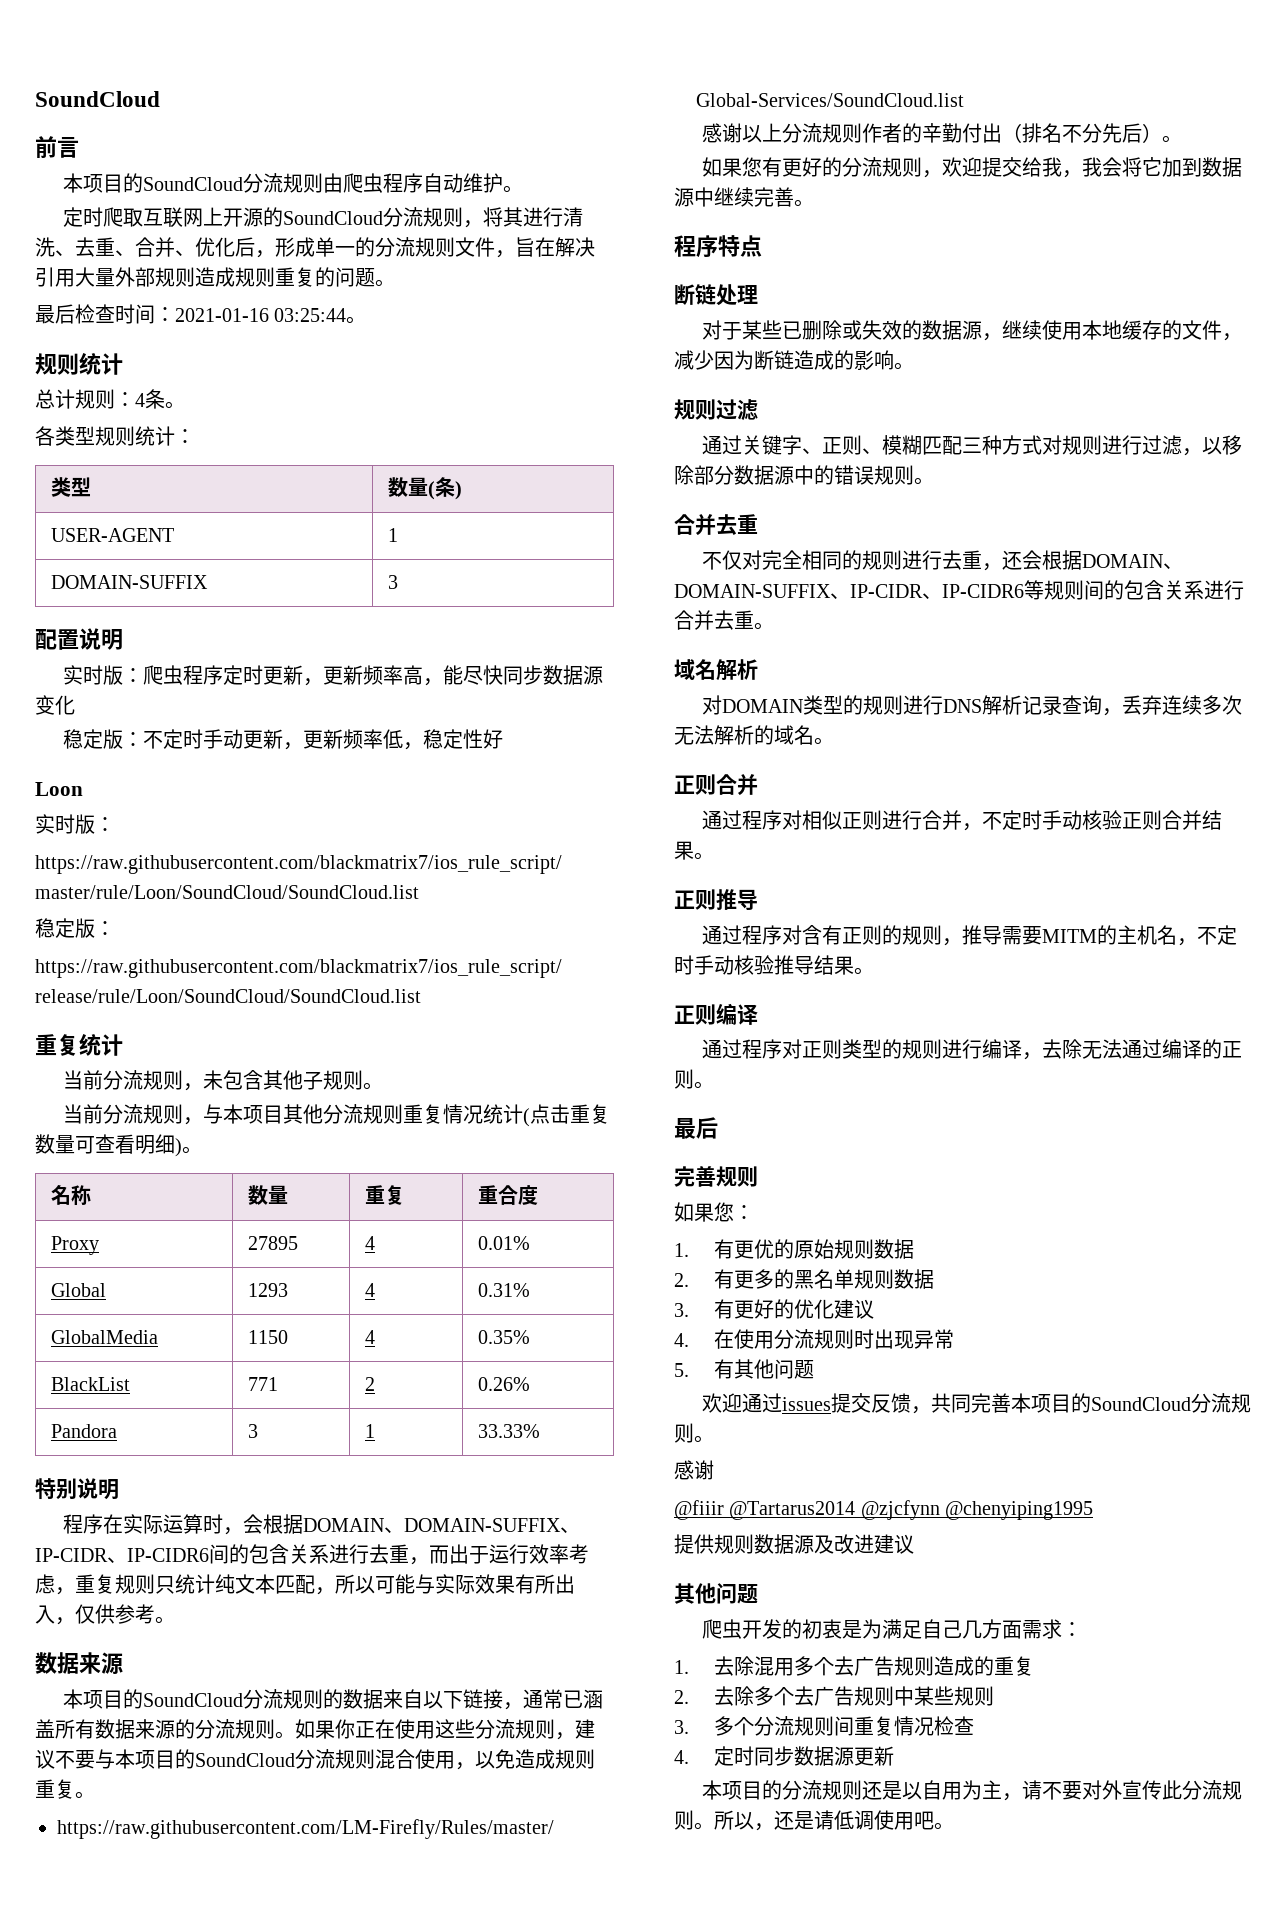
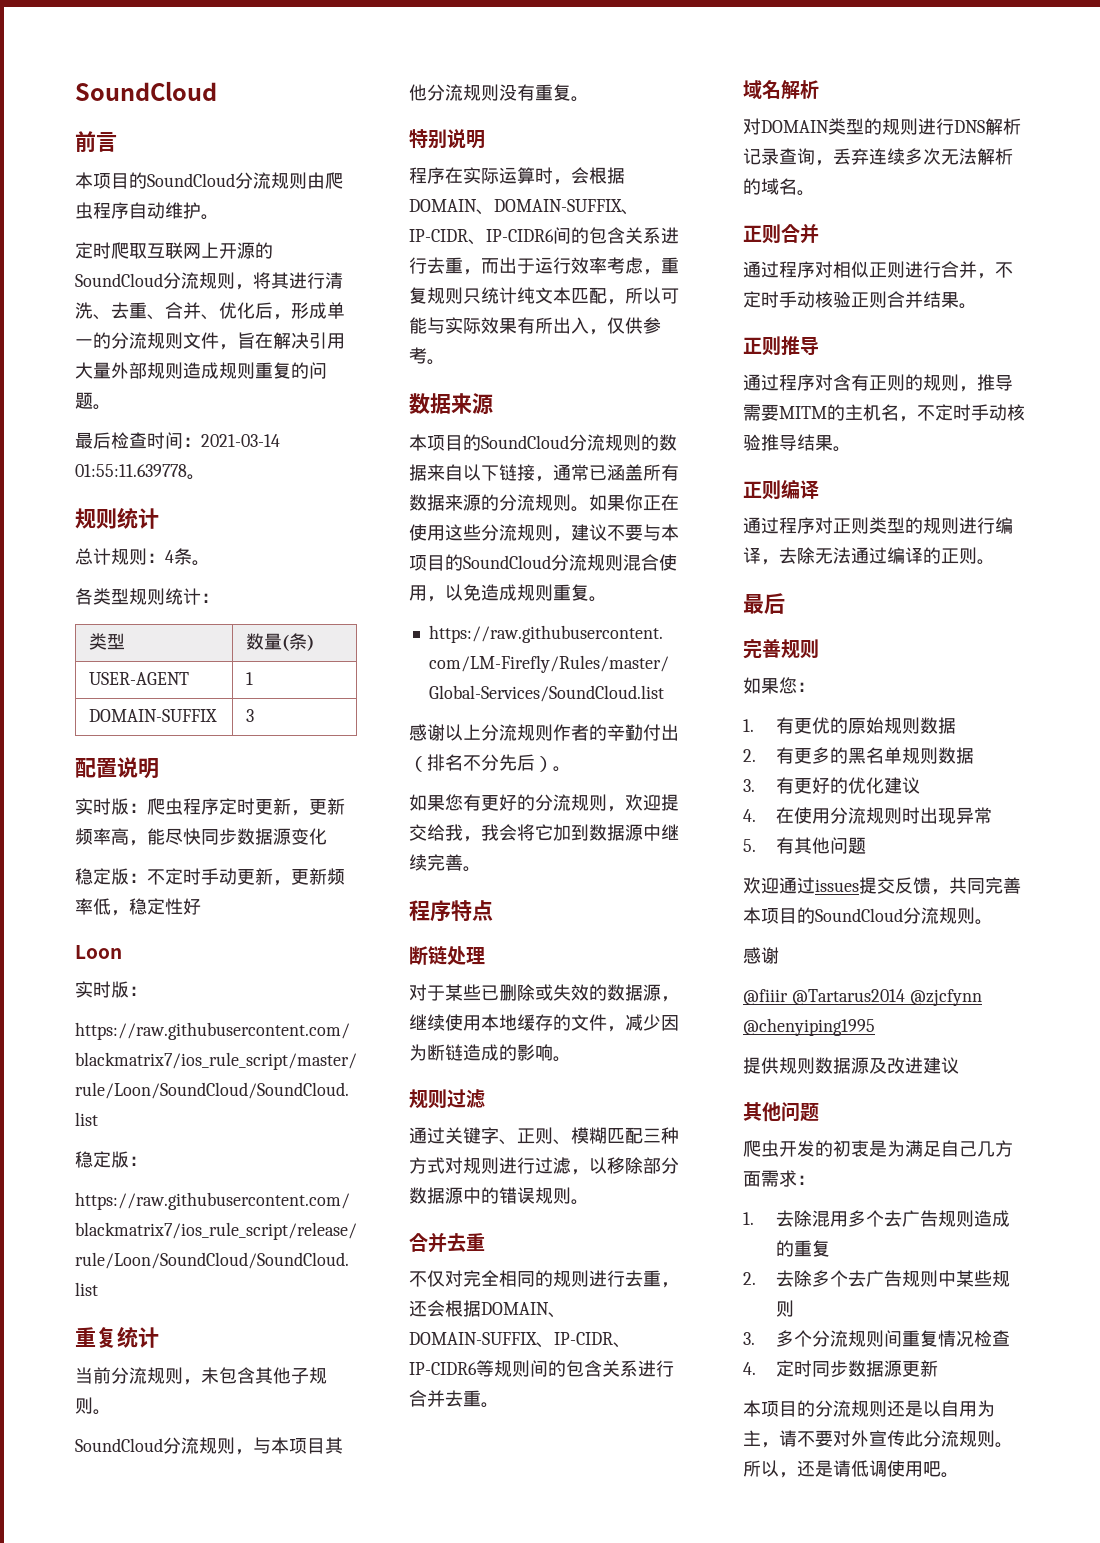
[175,308,347,322] 2021-01-16 03:25:44 -> [201,434,280,447] [75,464,187,477] 2021-03-14 01:55:11.639778
[62,1104,103,1124] 当前 -> [75,1438,163,1452] SoundCloud
[402,1104,610,1127] [35,1134,202,1157] [50,1185,91,1206] [247,1185,288,1205] [364,1185,405,1205] [477,1185,538,1205] [50,1236,99,1255] [247,1236,298,1250] [364,1236,375,1250] [477,1236,530,1250] [50,1283,106,1297] [247,1283,288,1297] [364,1283,375,1297] [477,1283,530,1297] [50,1330,158,1344] [247,1330,288,1344] [364,1330,375,1344] [477,1330,530,1344] [50,1377,130,1391] [247,1377,278,1391] [364,1377,375,1391] [477,1377,530,1391] [50,1424,117,1438] [247,1424,258,1438] [364,1424,375,1438] [477,1424,540,1438] 重复情况统计(点击重复数量可查看明细)。 // 名称 | 数量 | 重复 | 重合度 // Proxy | 27895 | 4 | 0.01% // Global | 1293 | 4 | 0.31% // GlobalMedia | 1150 | 4 | 0.35% // BlackList | 771 | 2 | 0.26% // Pandora | 3 | 1 | 33.33% -> [499,84,589,102] 没有重复。

